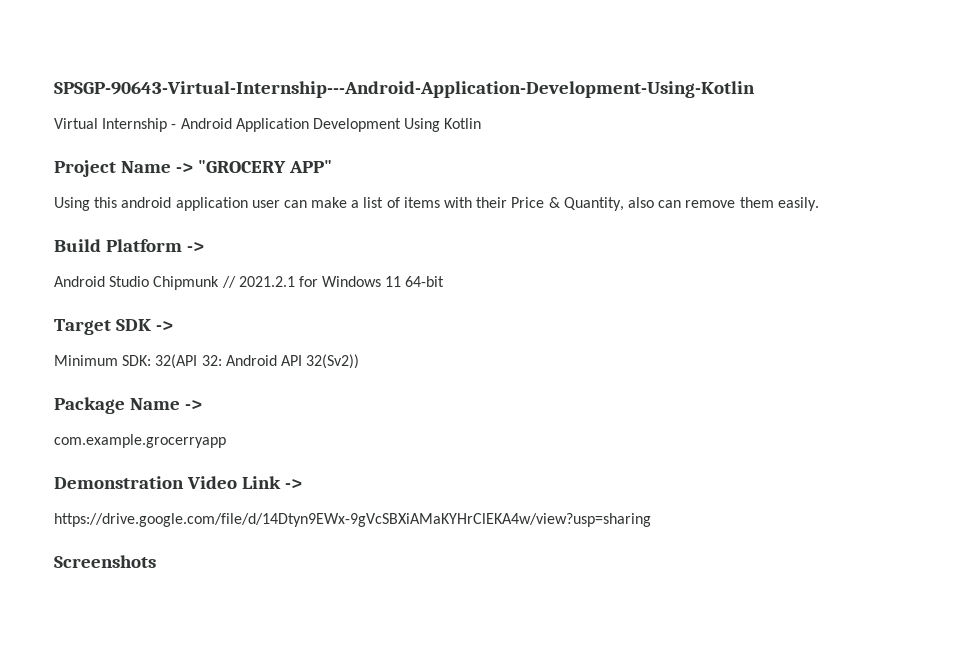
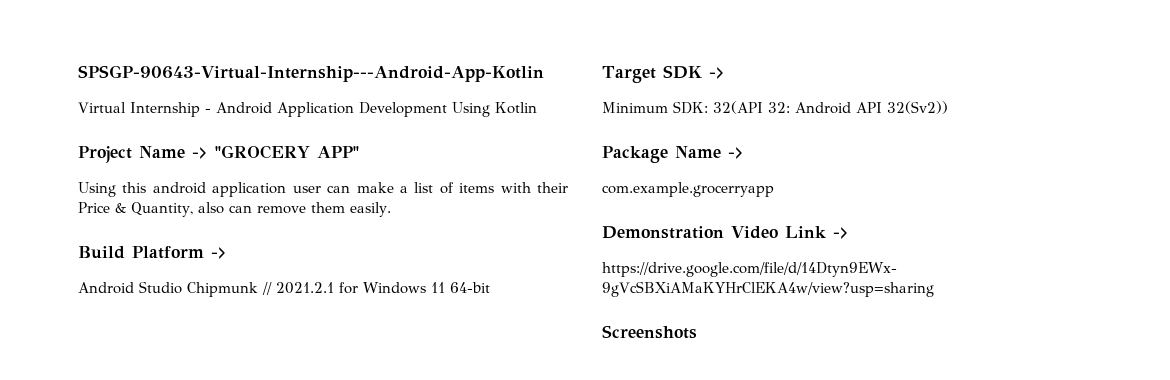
[54,81,755,98] SPSGP-90643-Virtual-Internship---Android-Application-Development-Using-Kotlin -> [78,65,544,82] SPSGP-90643-Virtual-Internship---Android-App-Kotlin

